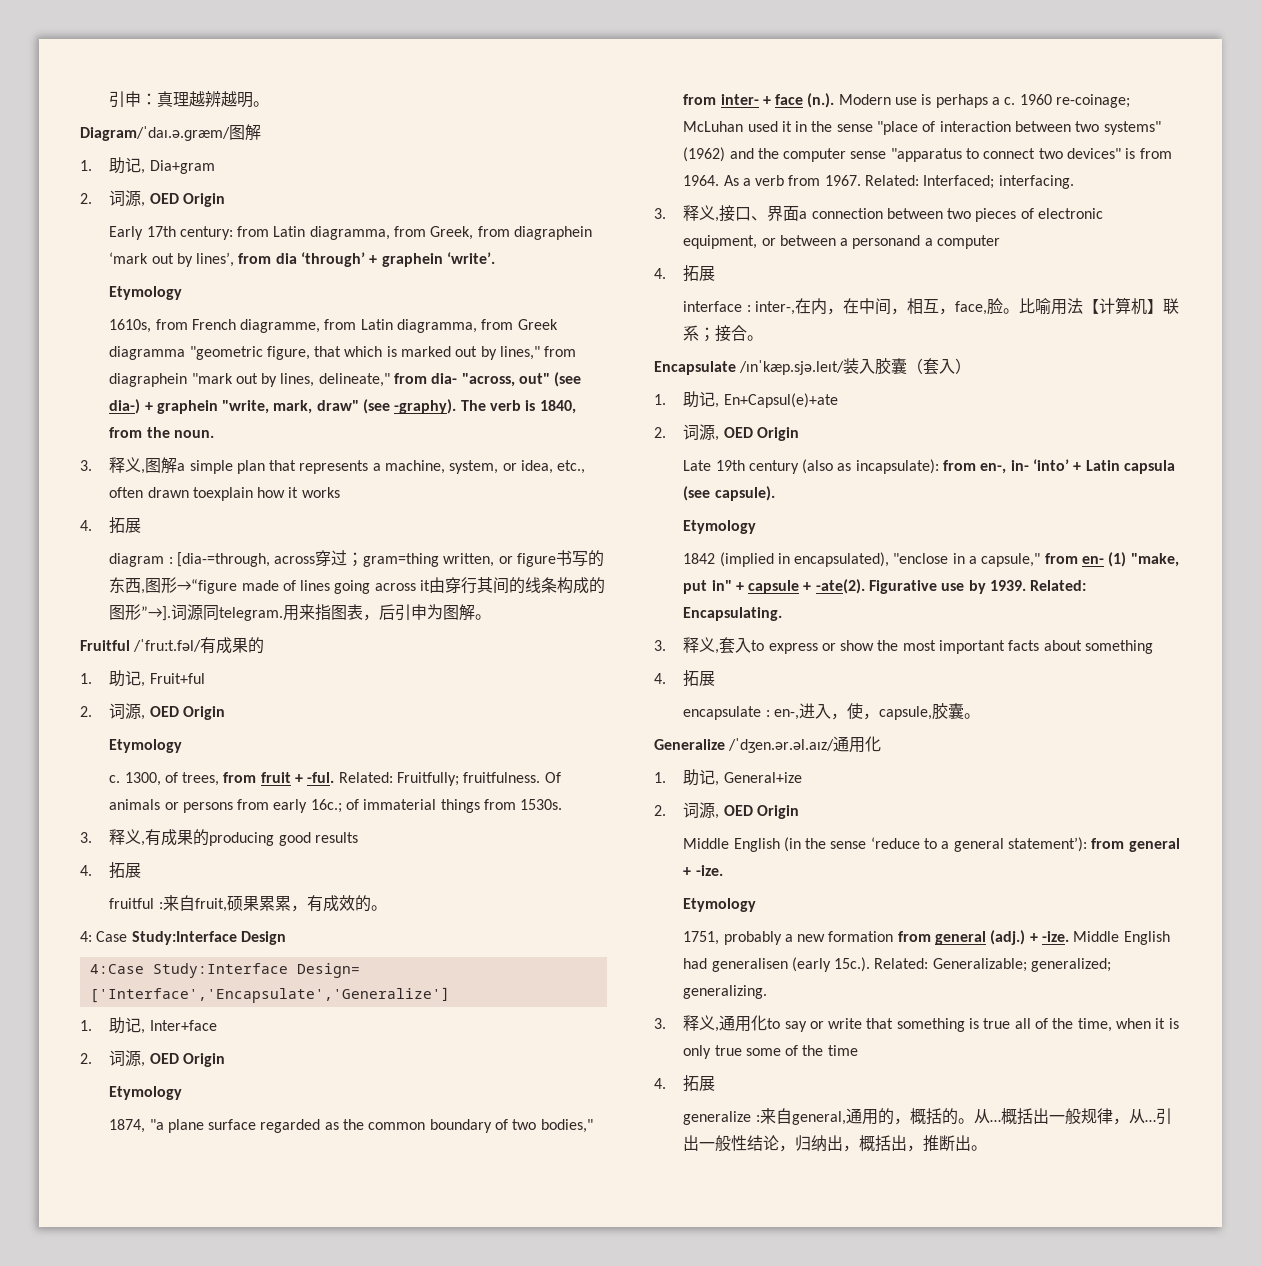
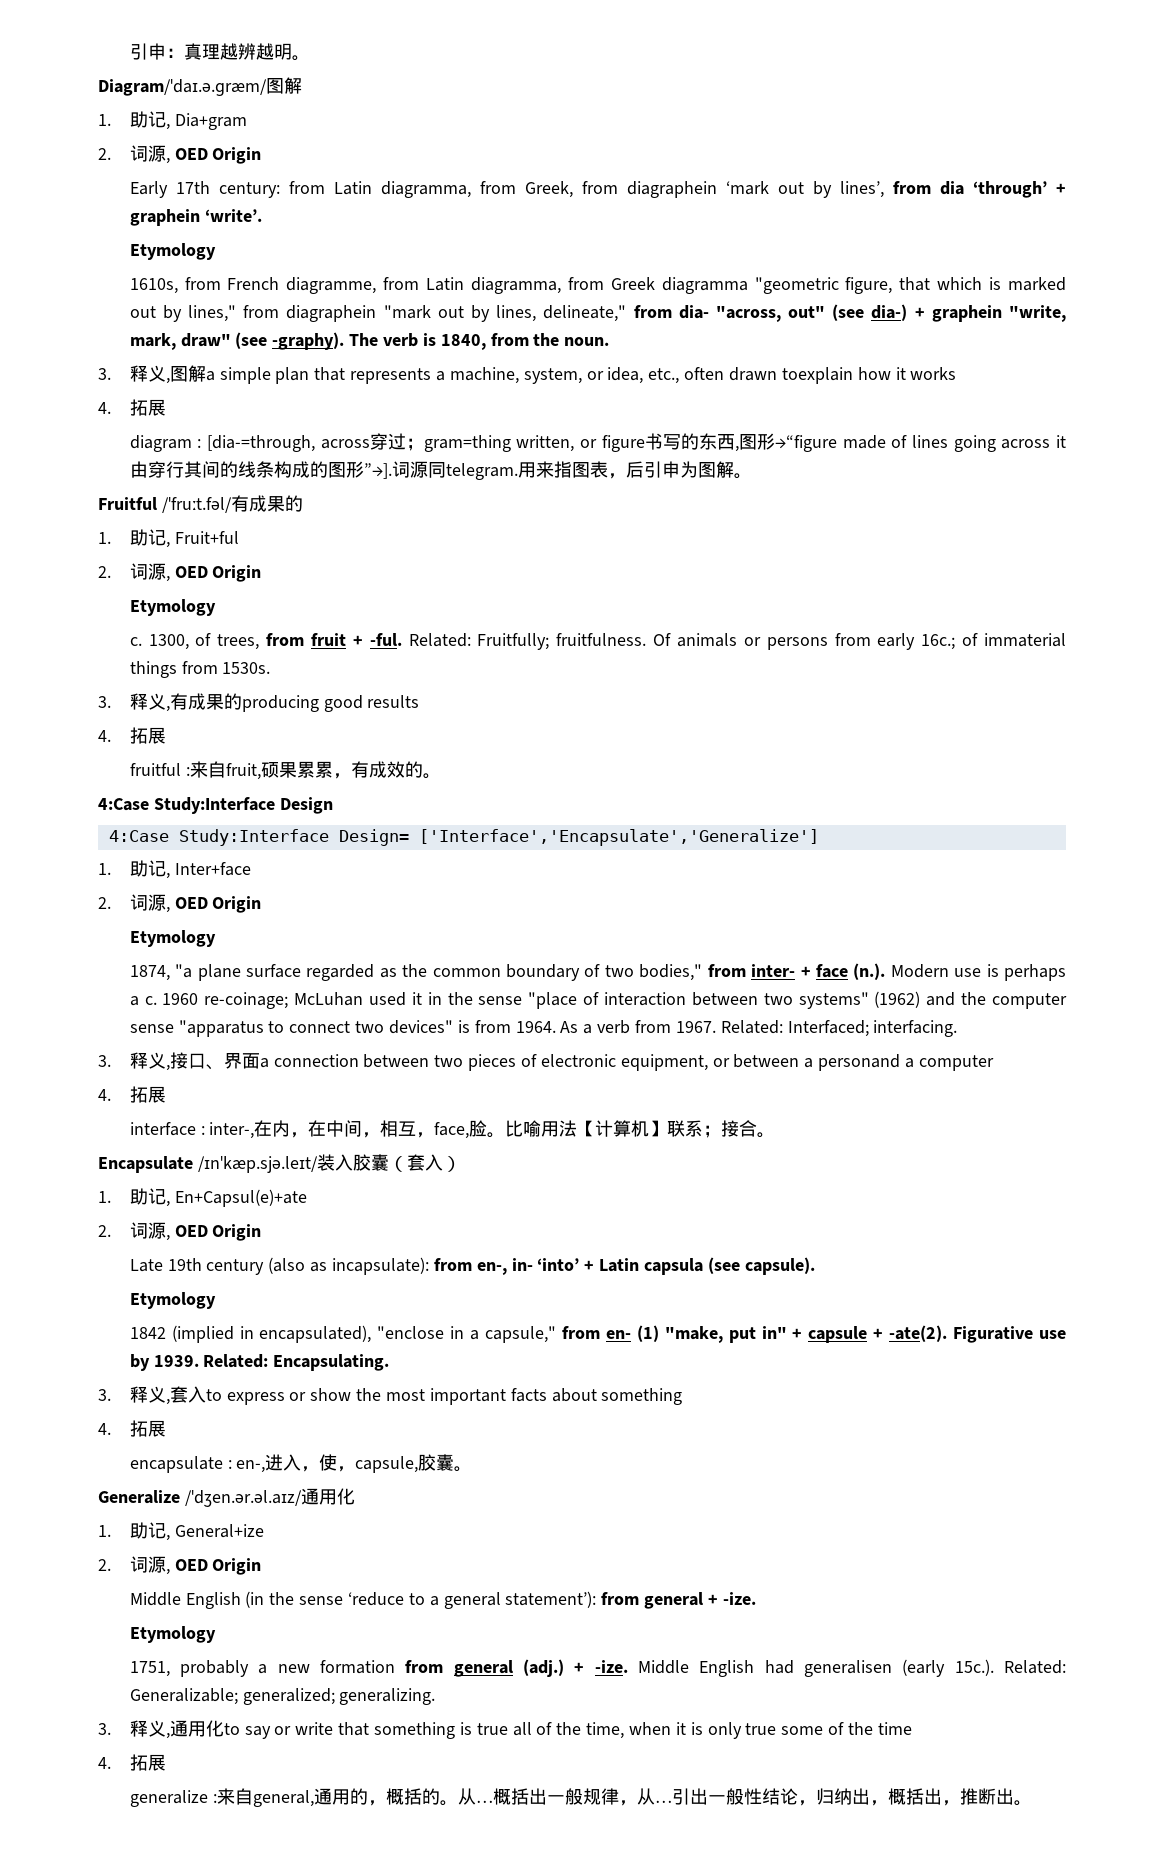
[80,931,128,942] 4: Case -> [98,798,149,811] 4:Case

